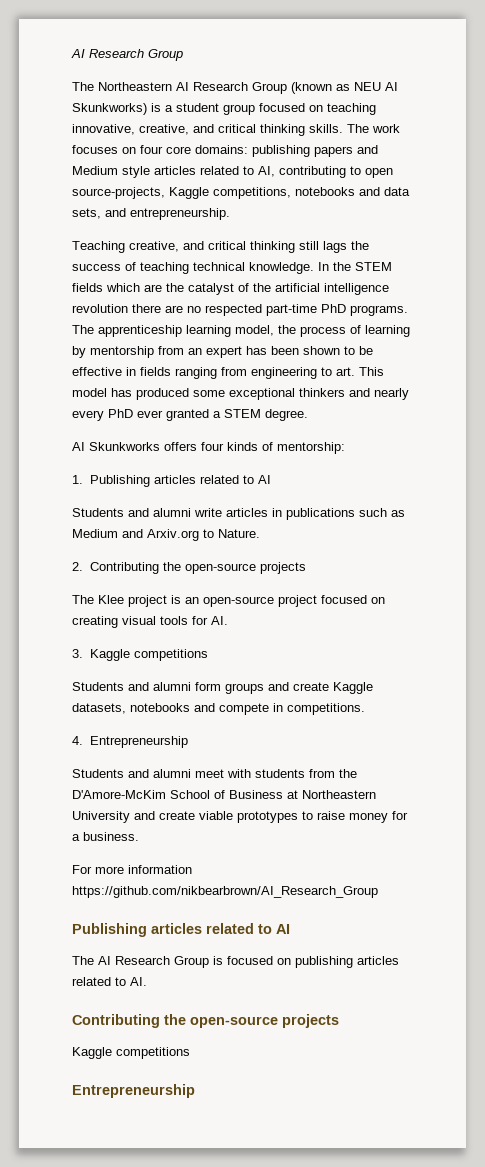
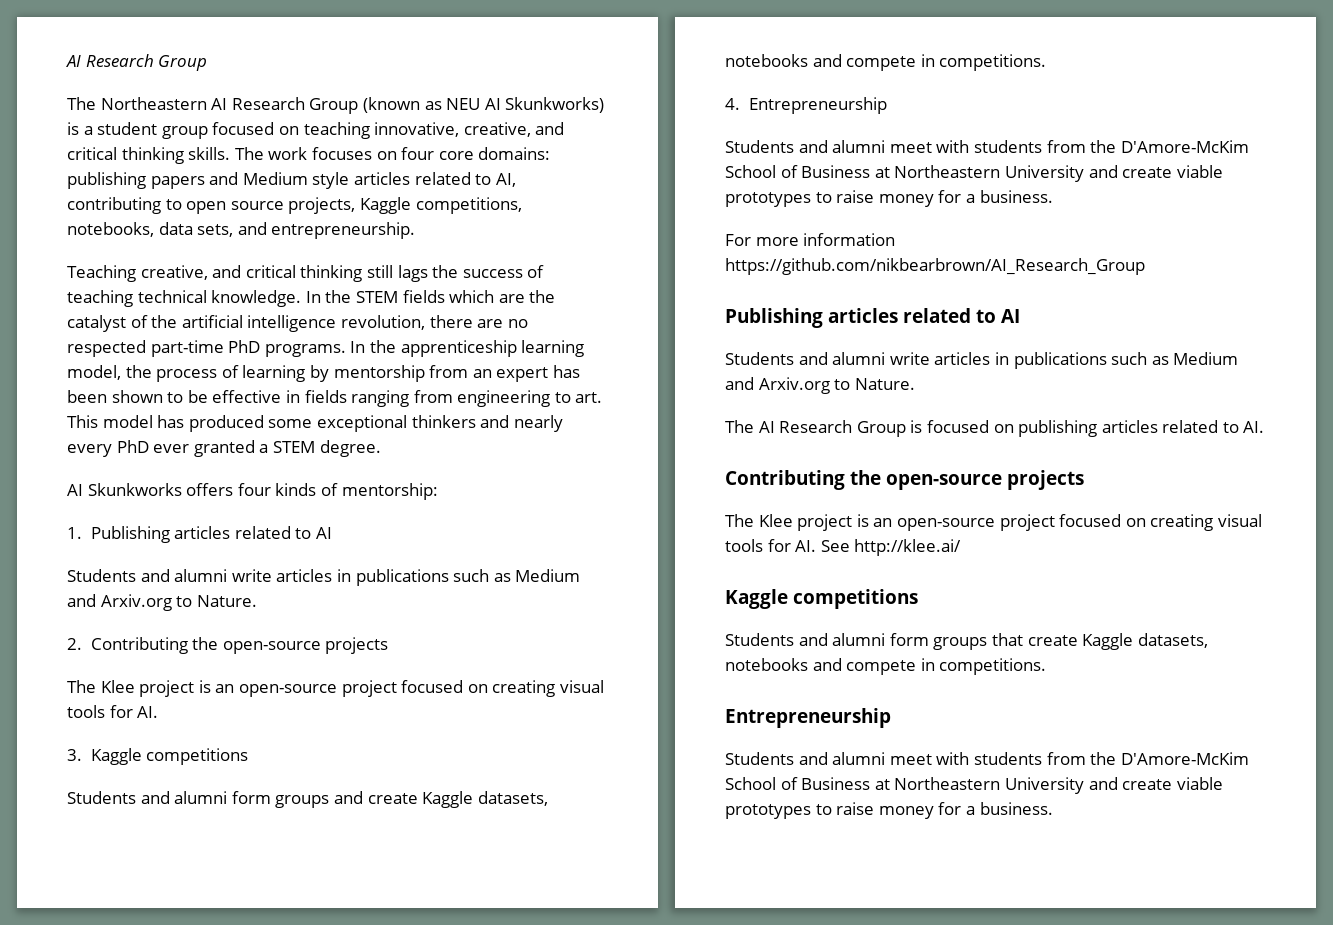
[72,187,380,199] source-projects, Kaggle competitions, notebooks and -> [230,197,522,214] [67,222,154,237] source projects, Kaggle competitions, notebooks,
[72,304,128,313] revolution -> [340,315,425,330] revolution,
[72,325,94,334] The -> [350,340,396,353] In the
(290, 929) none -> [725,352,1239,369] [725,377,915,394] // Students and alumni write articles in publications such as Medium and Arxiv.org to Nature.
[72,1047,190,1059] [72,1084,195,1098] Kaggle competitions // Entrepreneurship -> [725,514,1262,531] [725,539,962,556] [725,589,918,609] [725,633,1208,650] [725,658,1047,675] [725,708,891,728] [725,752,1249,765] [725,777,1223,794] [725,802,1053,819] The Klee project is an open-source project focused on creating visual tools for AI. See http://klee.ai/ // Kaggle competitions // Students and alumni form groups that create Kaggle datasets, notebooks and compete in competitions. // Entrepreneurship // Students and alumni meet with students from the D'Amore-McKim School of Business at Northeastern University and create viable prototypes to raise money for a business.

